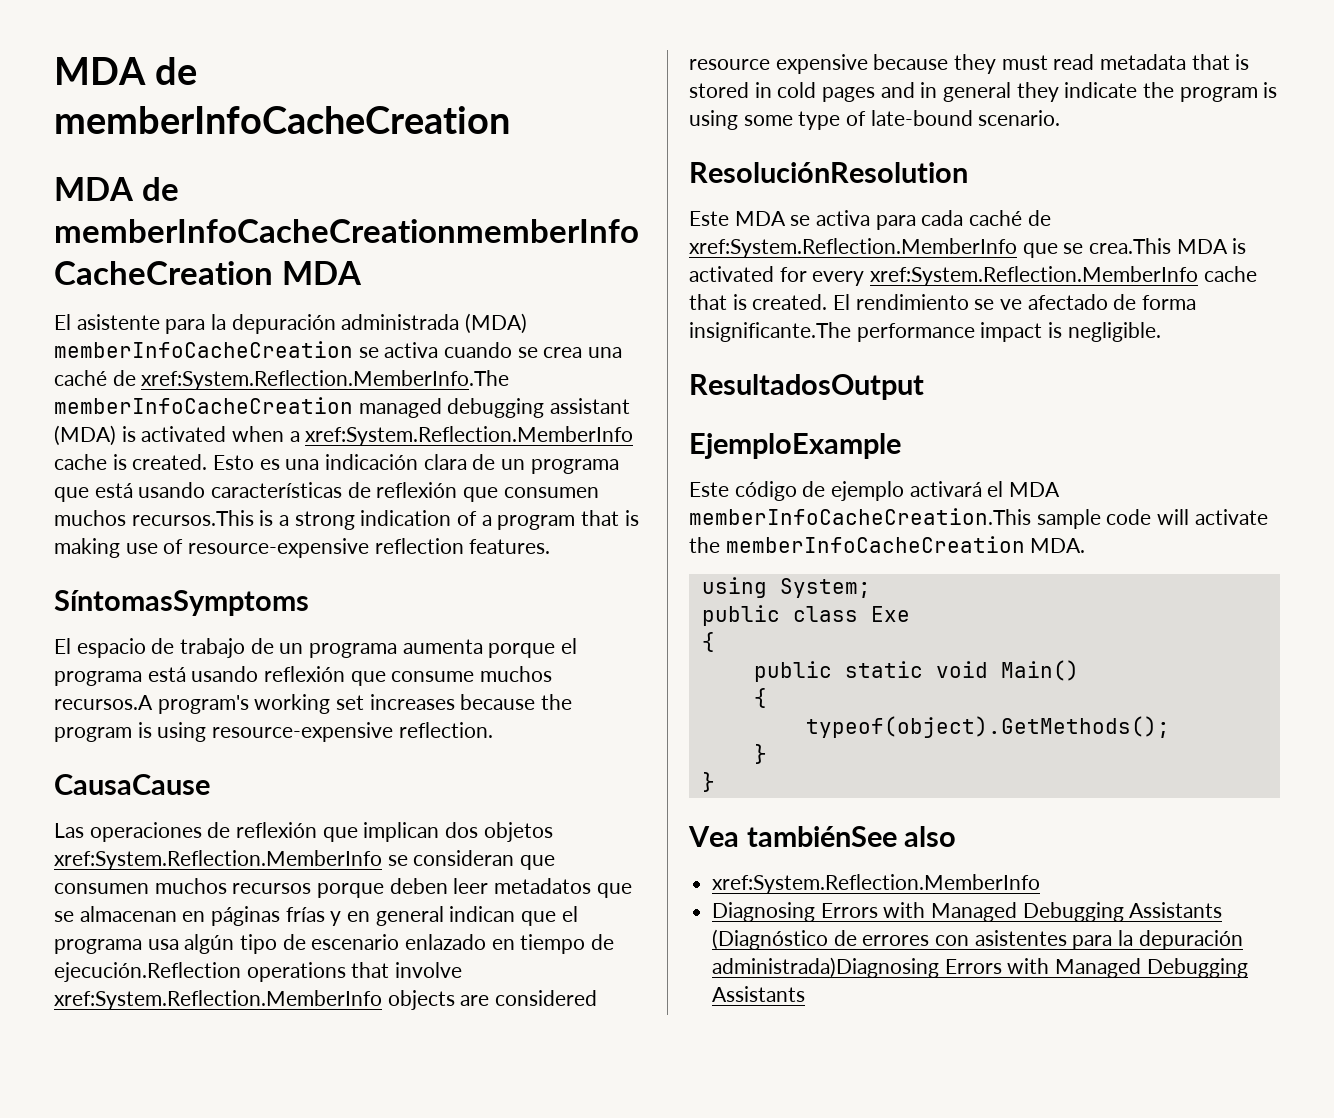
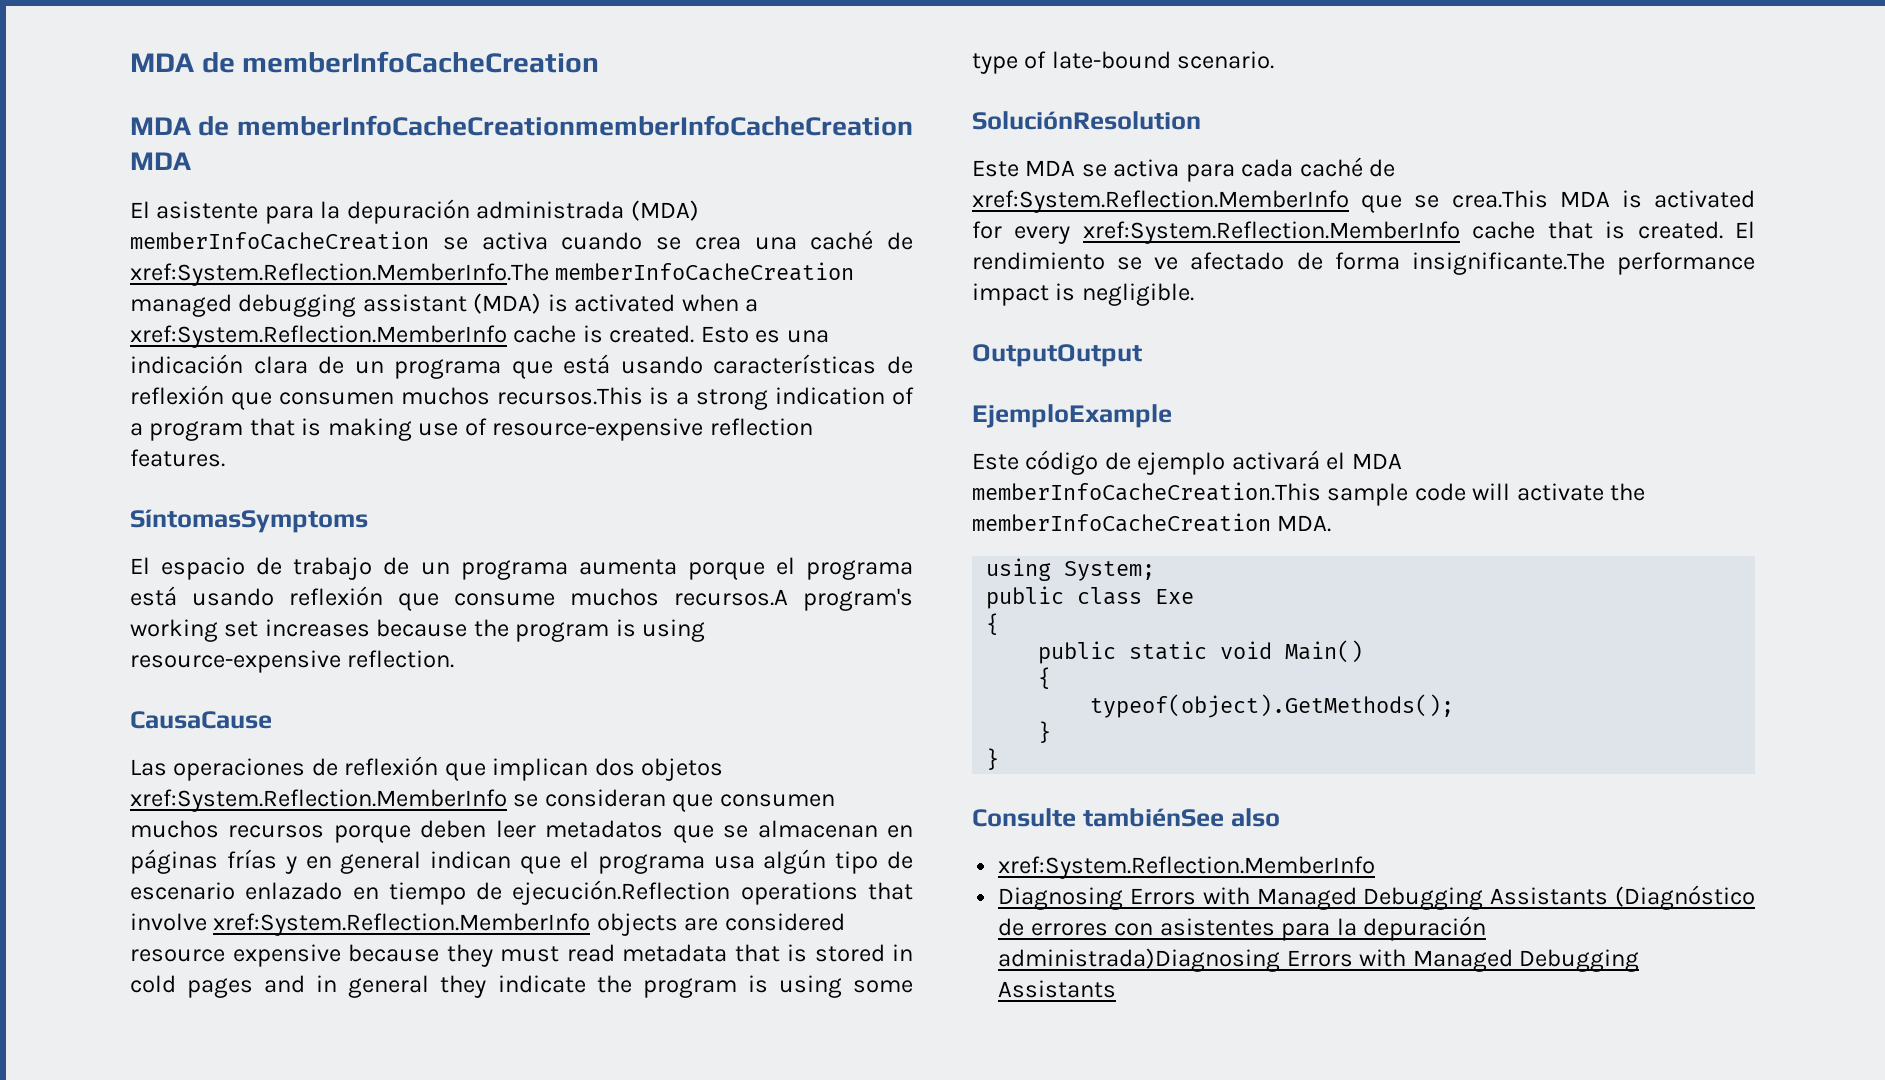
[689,162,968,183] ResoluciónResolution -> [972,111,1201,130] SoluciónResolution
[689,374,924,400] ResultadosOutput -> [972,344,1142,367] OutputOutput
[688,826,739,847] Vea -> [972,808,1076,827] Consulte

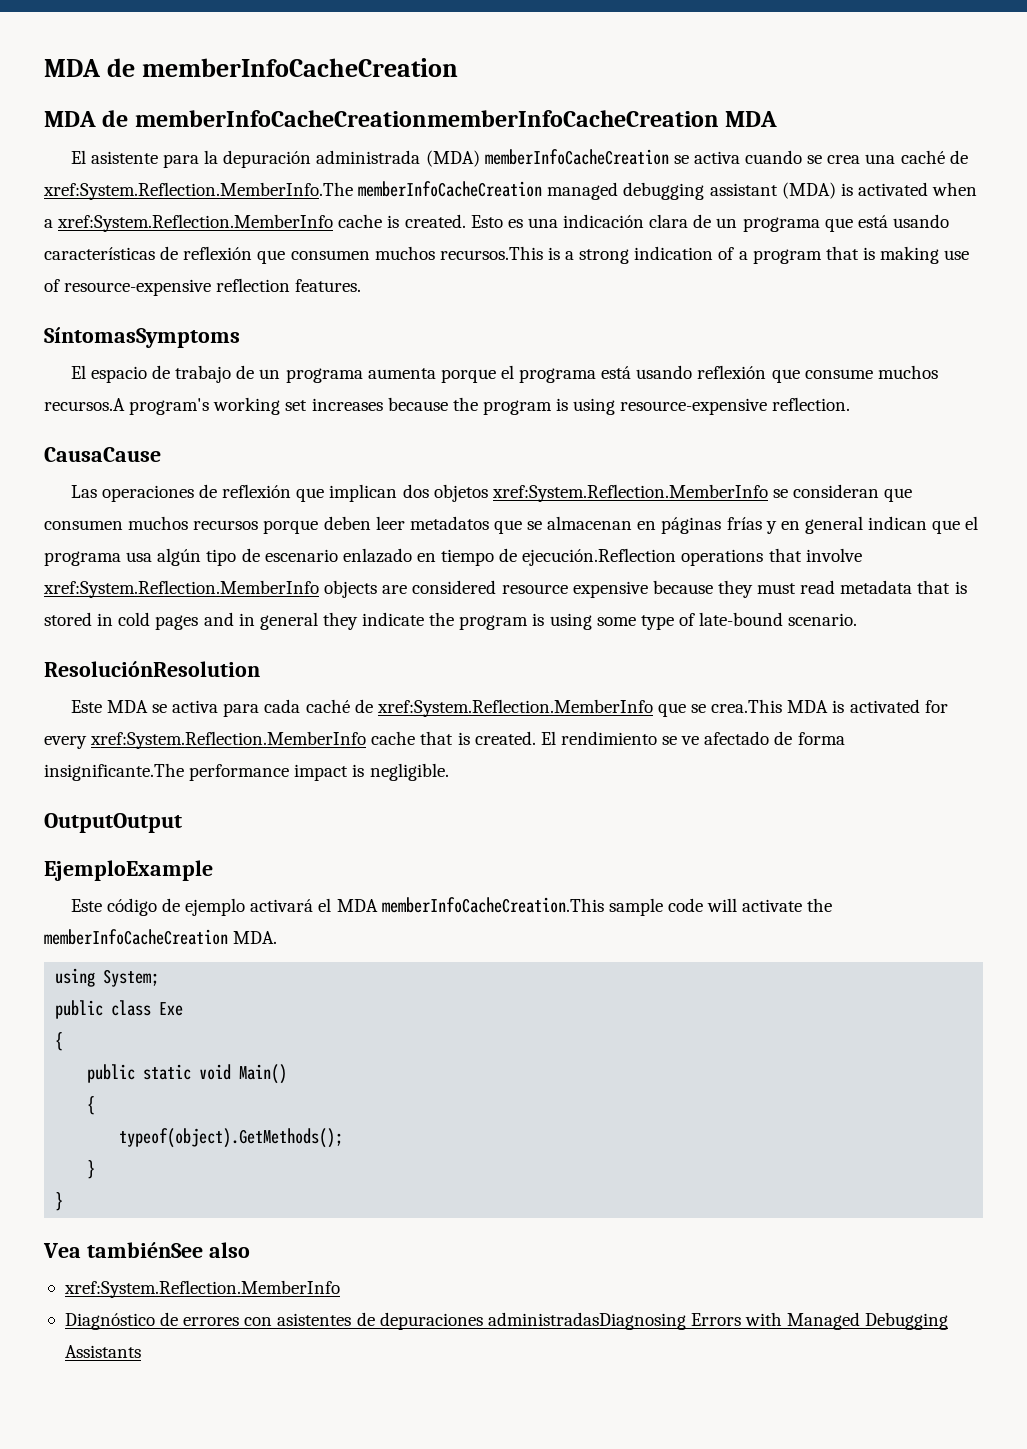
[972,111,1201,130] SoluciónResolution -> [44,661,260,677] ResoluciónResolution
[972,808,1076,827] Consulte -> [43,1243,81,1258] Vea
[998,885,1755,910] [998,916,1487,941] [998,948,1640,972] [998,980,1117,998] Diagnosing Errors with Managed Debugging Assistants (Diagnóstico de errores con asistentes para la depuración administrada)Diagnosing Errors with Managed Debugging Assistants -> [64,1312,949,1330] [64,1345,141,1358] Diagnóstico de errores con asistentes de depuraciones administradasDiagnosing Errors with Managed Debugging Assistants

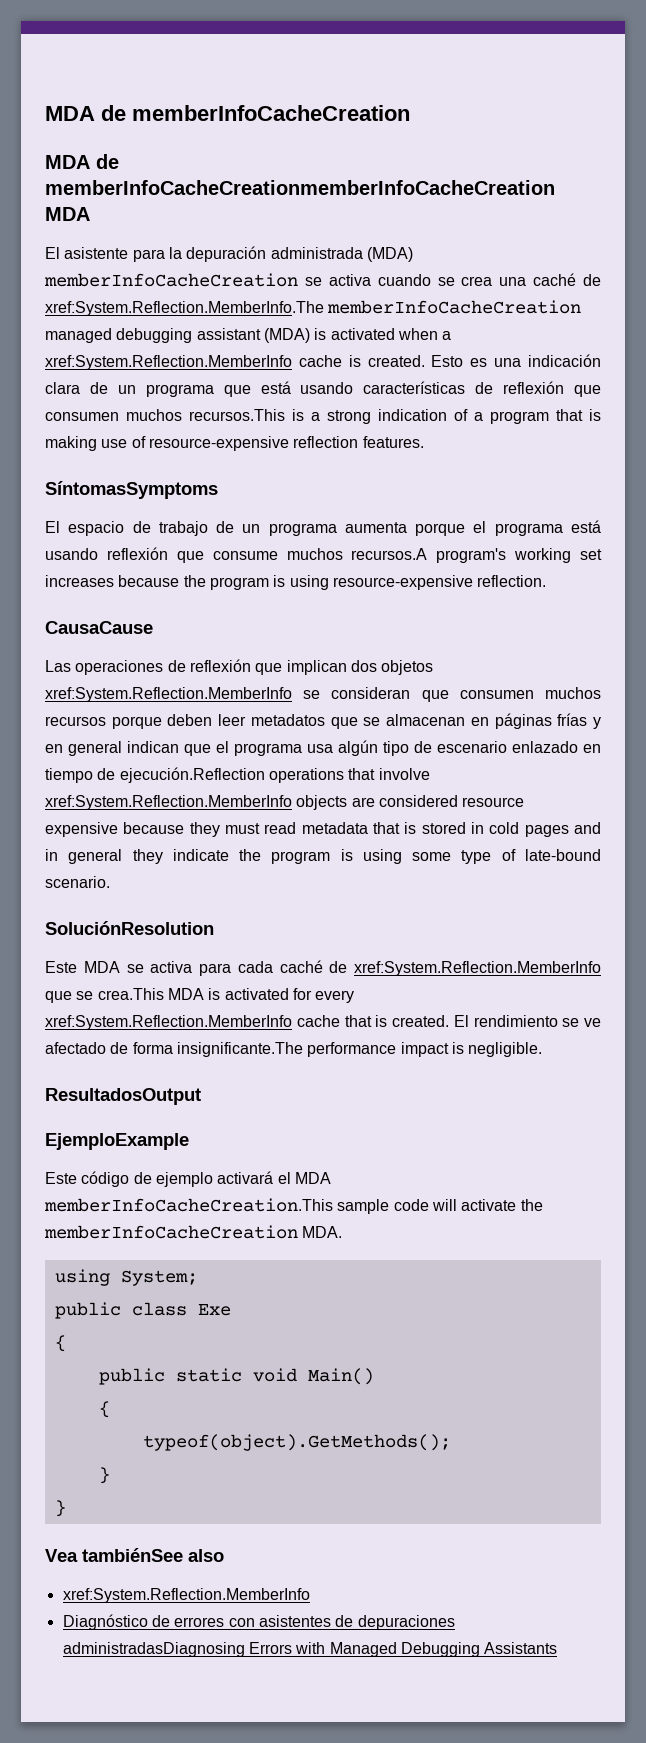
[44,661,260,677] ResoluciónResolution -> [45,921,214,935] SoluciónResolution
[44,813,182,833] OutputOutput -> [45,1088,201,1105] ResultadosOutput

